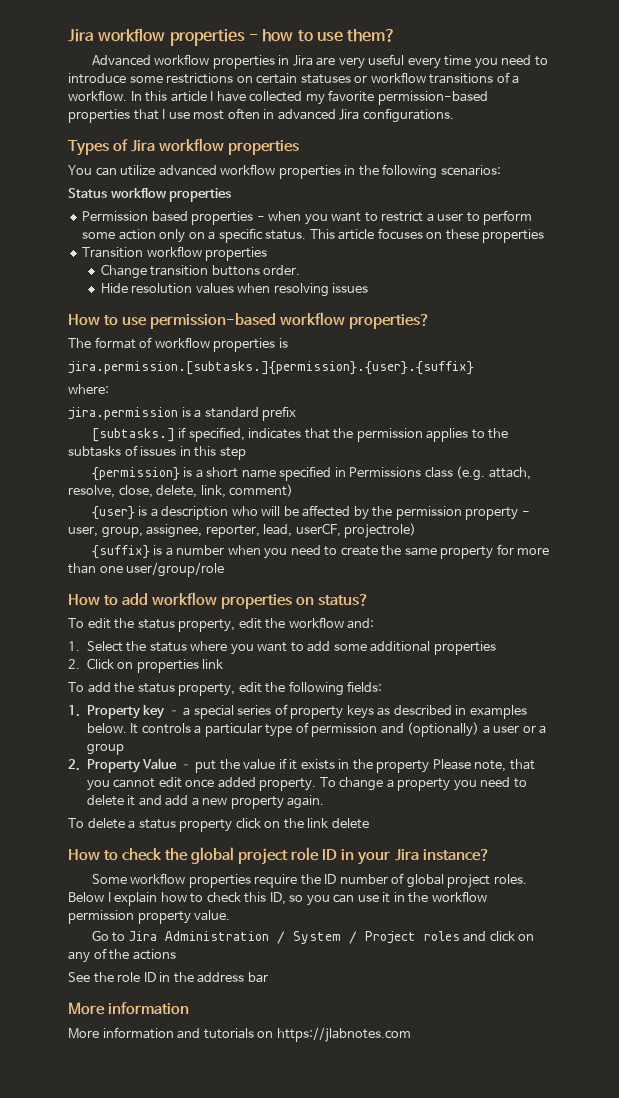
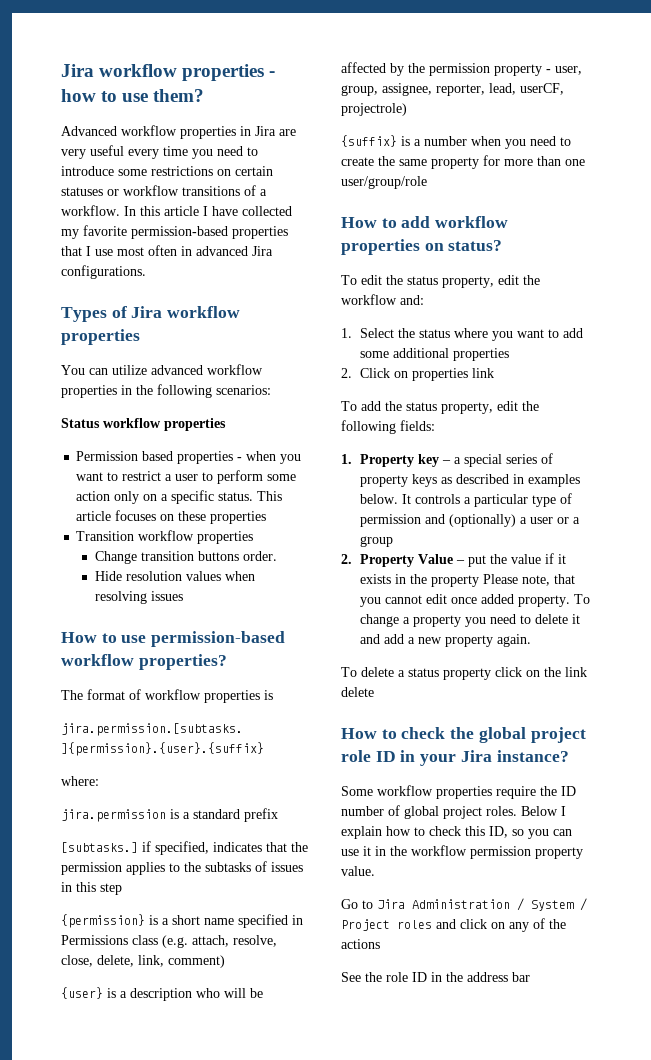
[68,1002,190,1015] [68,1027,411,1042] // More information // More information and tutorials on https://jlabnotes.com -> (530, 977) none

